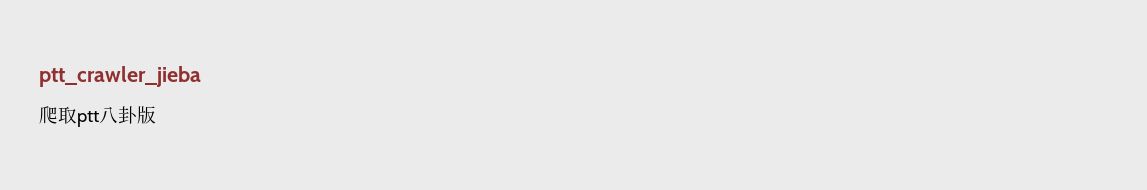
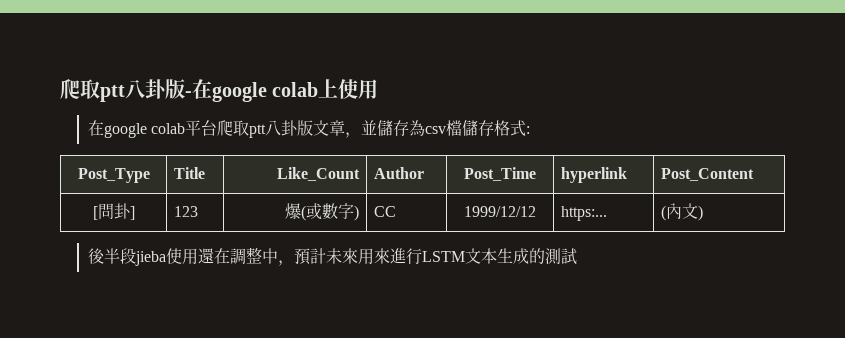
[39,66,201,87] [39,106,156,127] ptt_crawler_jieba // 爬取ptt八卦版 -> [60,79,379,102] [88,120,531,138] [77,168,150,183] [173,167,205,179] [277,167,361,181] [373,167,424,179] [464,167,536,181] [560,167,627,183] [660,168,754,181] [92,203,135,220] [173,206,198,217] [285,203,360,221] [373,206,396,217] [464,206,536,217] [560,206,607,221] [660,203,703,221] [88,247,578,266] 爬取ptt八卦版-在google colab上使用 // 在google colab平台爬取ptt八卦版文章，並儲存為csv檔儲存格式: // Post_Type | Title | Like_Count | Author | Post_Time | hyperlink | Post_Content // [問卦] | 123 | 爆(或數字) | CC | 1999/12/12 | https:... | (內文) // 後半段jieba使用還在調整中，預計未來用來進行LSTM文本生成的測試

